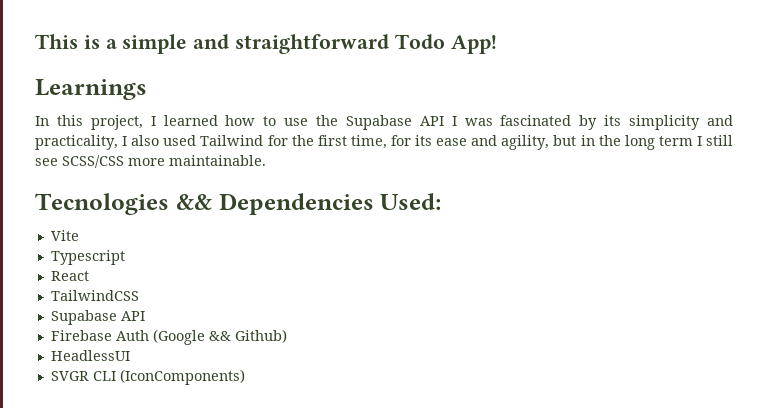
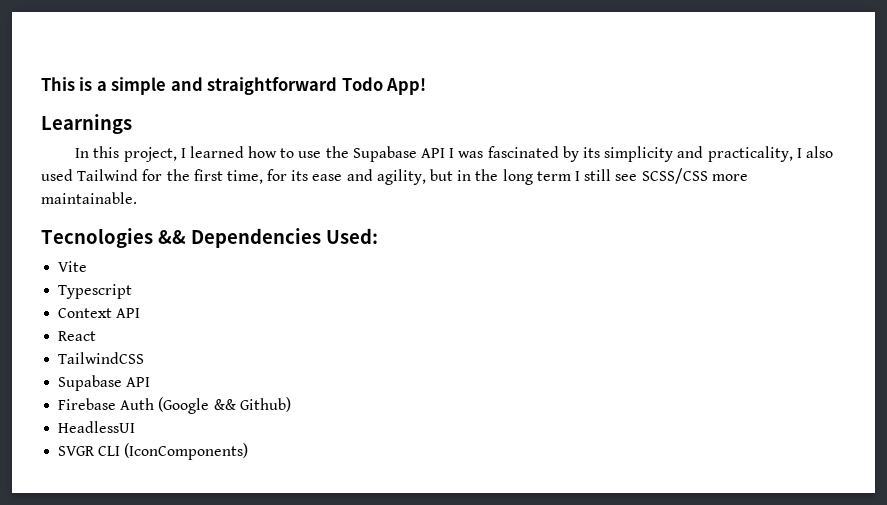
(125, 257) none -> [58,308,141,318] // Context API

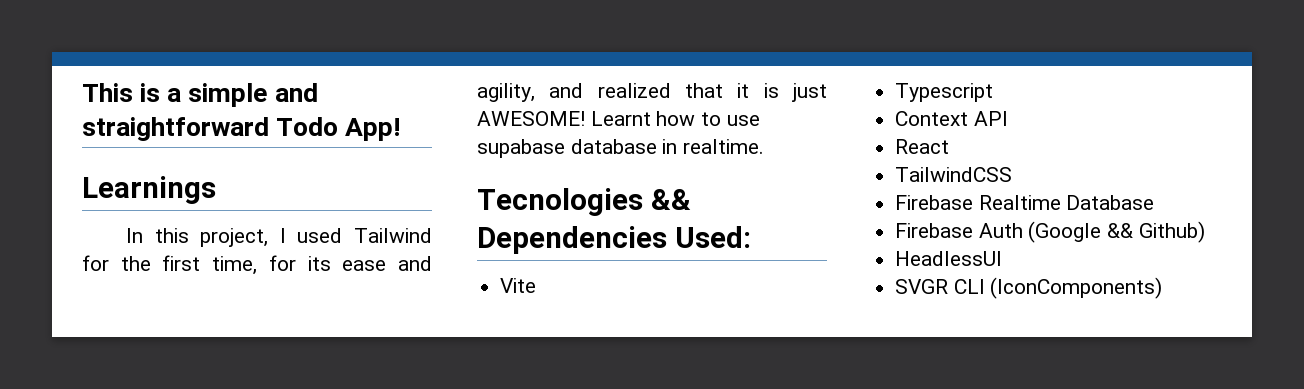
[189,146,833,162] learned how to use the Supabase API I was fascinated by its simplicity and practicality, I also -> (286, 235) none
[430,168,748,185] [41,192,137,204] but in the long term I still see SCSS/CSS more maintainable. -> [549,83,827,102] [477,111,760,126] [477,139,765,158] and realized that it is just AWESOME! Learnt how to use supabase database in realtime.
[58,375,151,391] Supabase API -> [895,195,1155,210] Firebase Realtime Database

